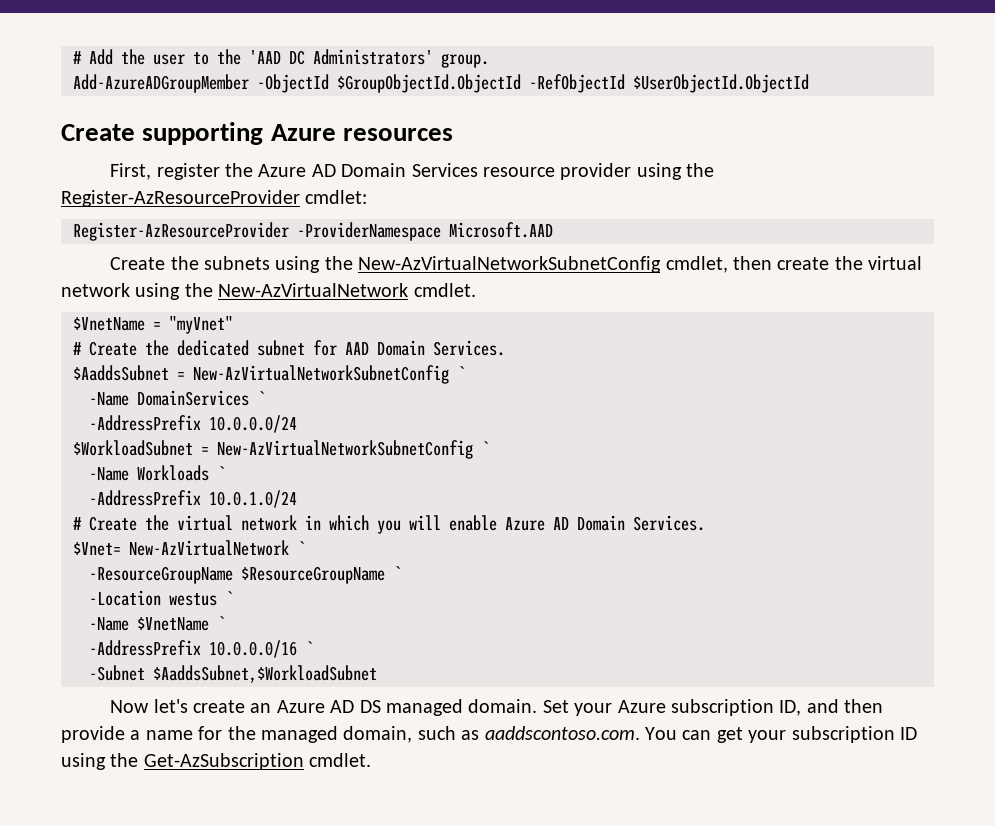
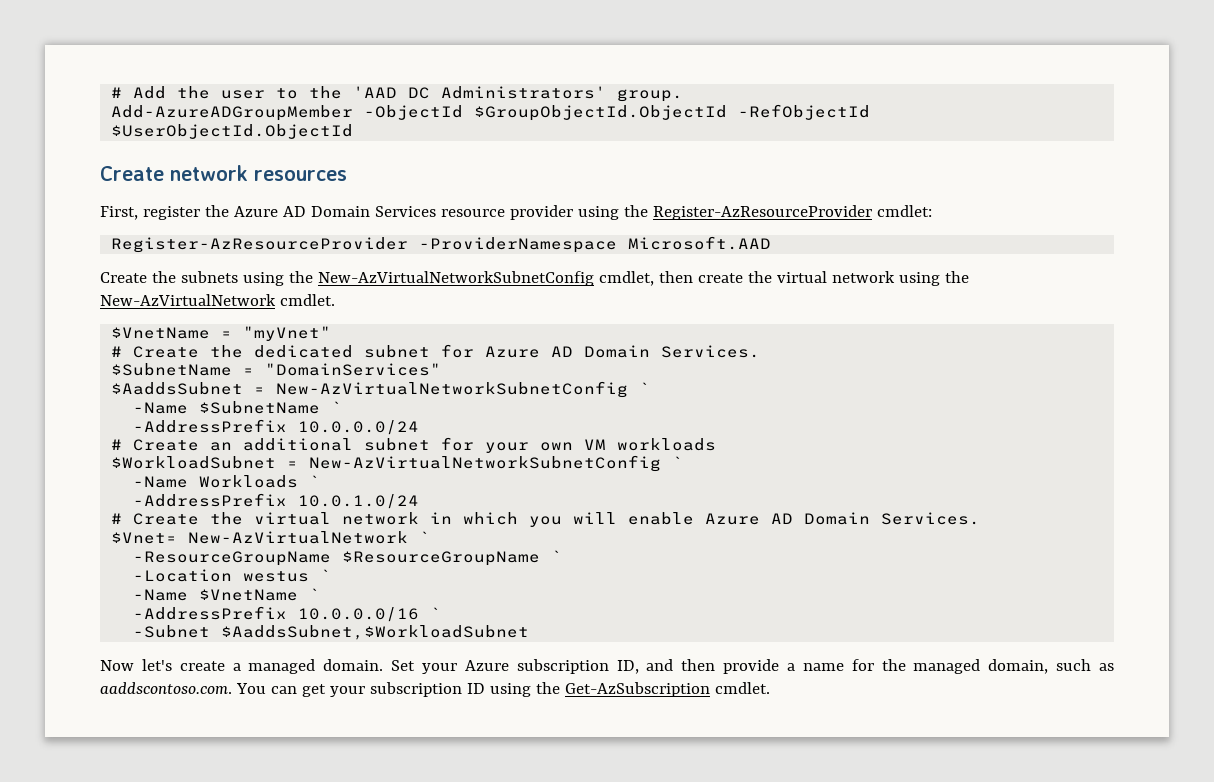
[142,122,336,145] supporting Azure -> [170,165,248,181] network
[345,340,505,356] AAD Domain Services. -> [485,345,761,358] [111,363,442,376] Azure AD Domain Services. // $SubnetName = "DomainServices"
[137,390,249,406] DomainServices -> [199,401,321,414] $SubnetName
(297, 424) none -> [111,437,717,453] // # Create an additional subnet for your own VM workloads
[250,700,381,713] an Azure AD DS -> [232,663,241,671] a

